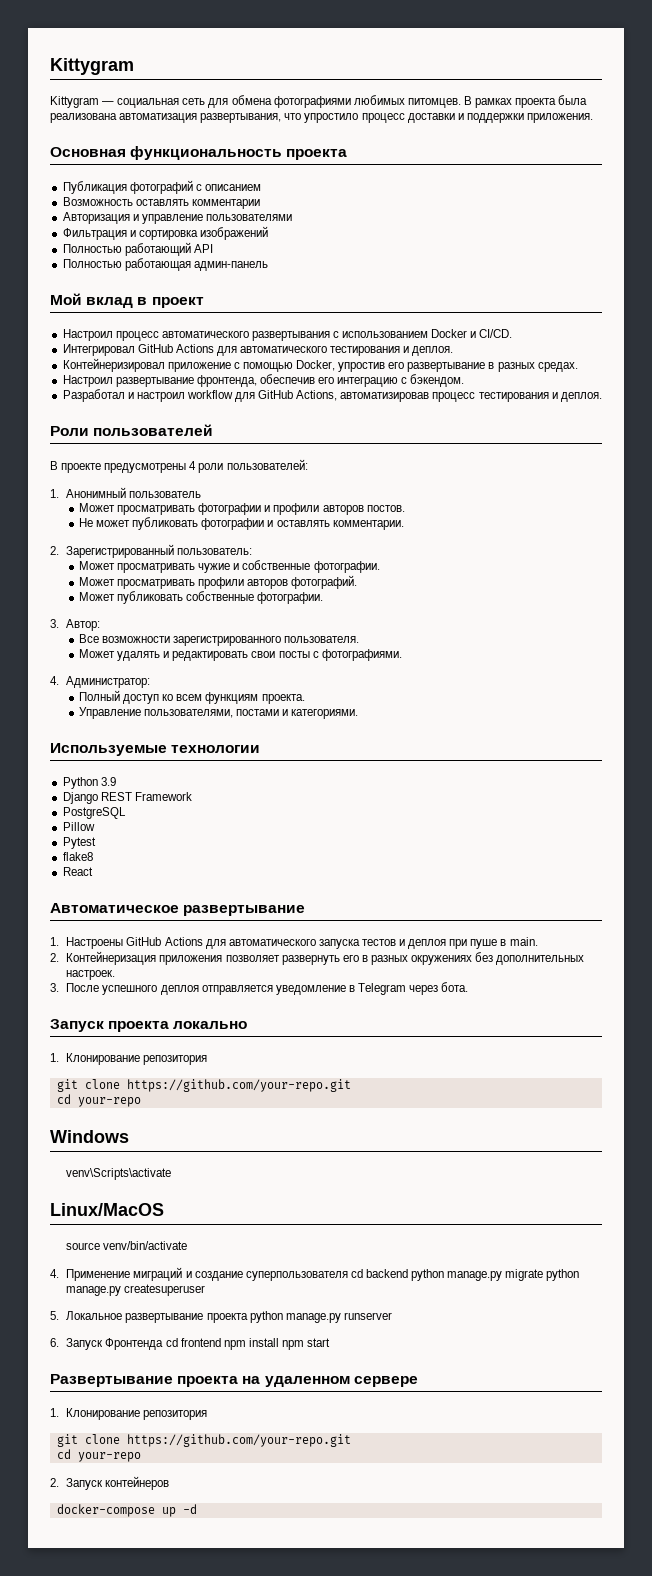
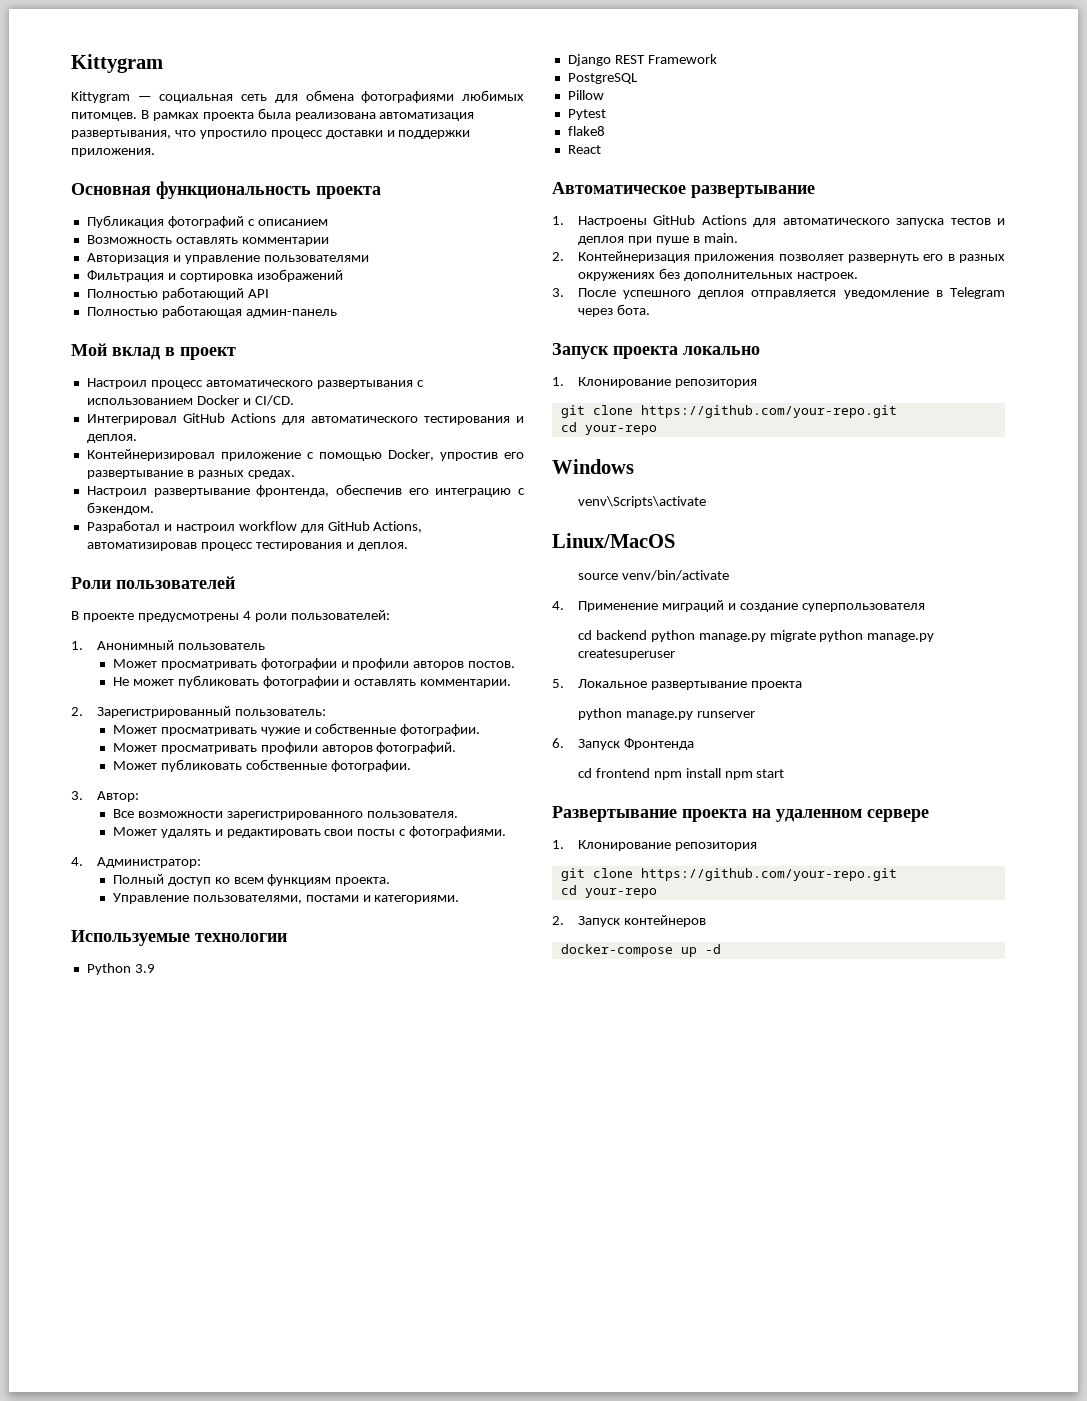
(348, 1276) none -> (925, 607) //
(248, 1318) none -> (802, 685) //
(164, 1344) none -> (694, 744) //

